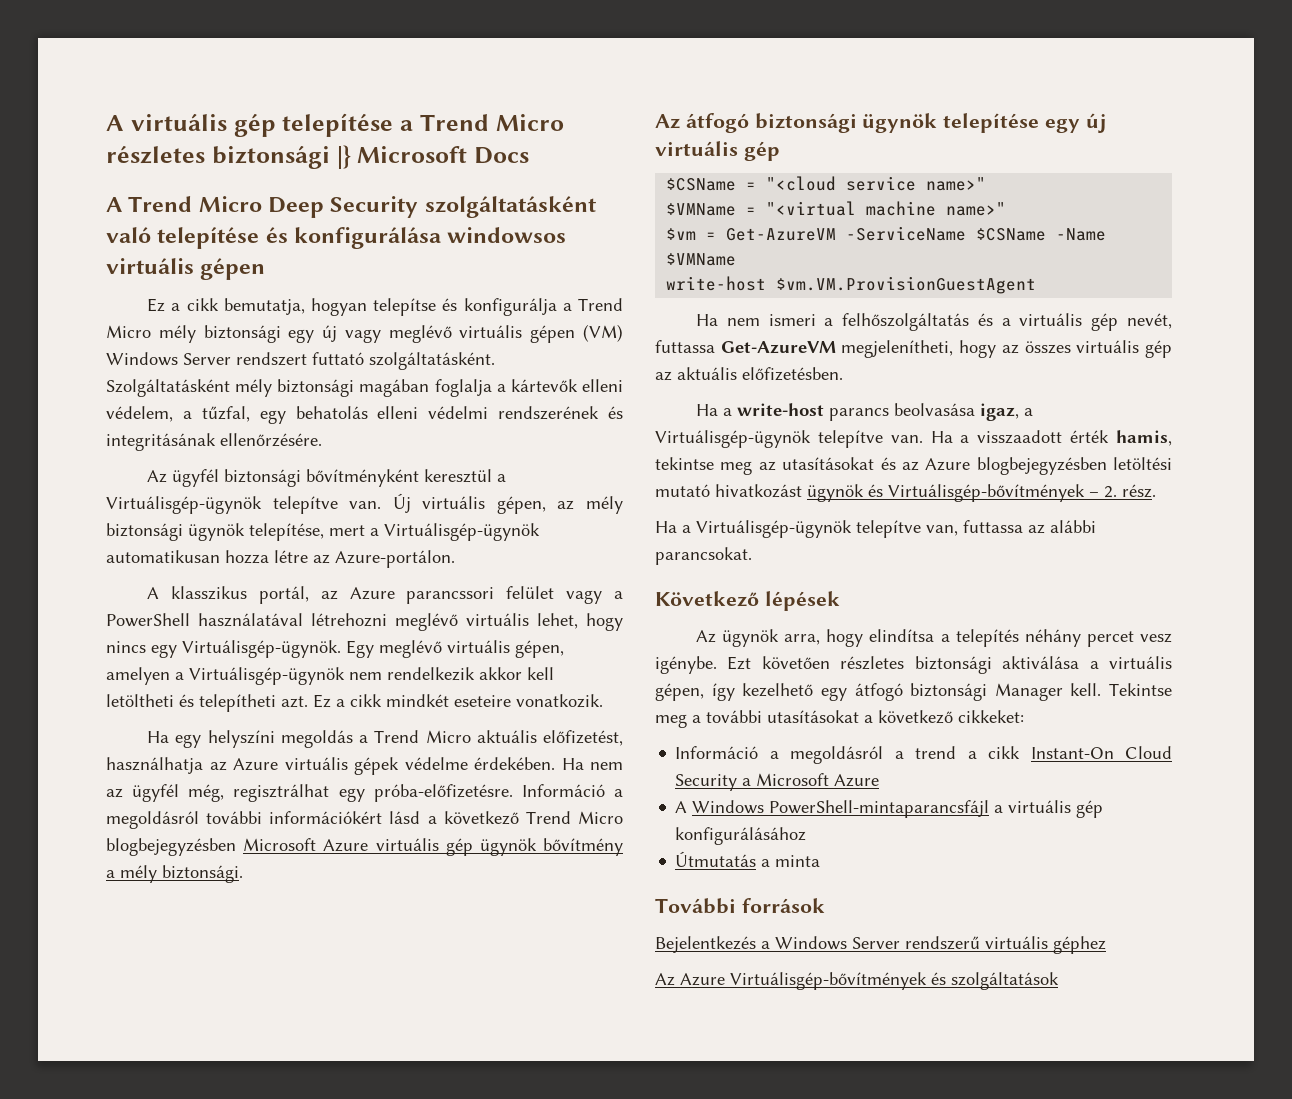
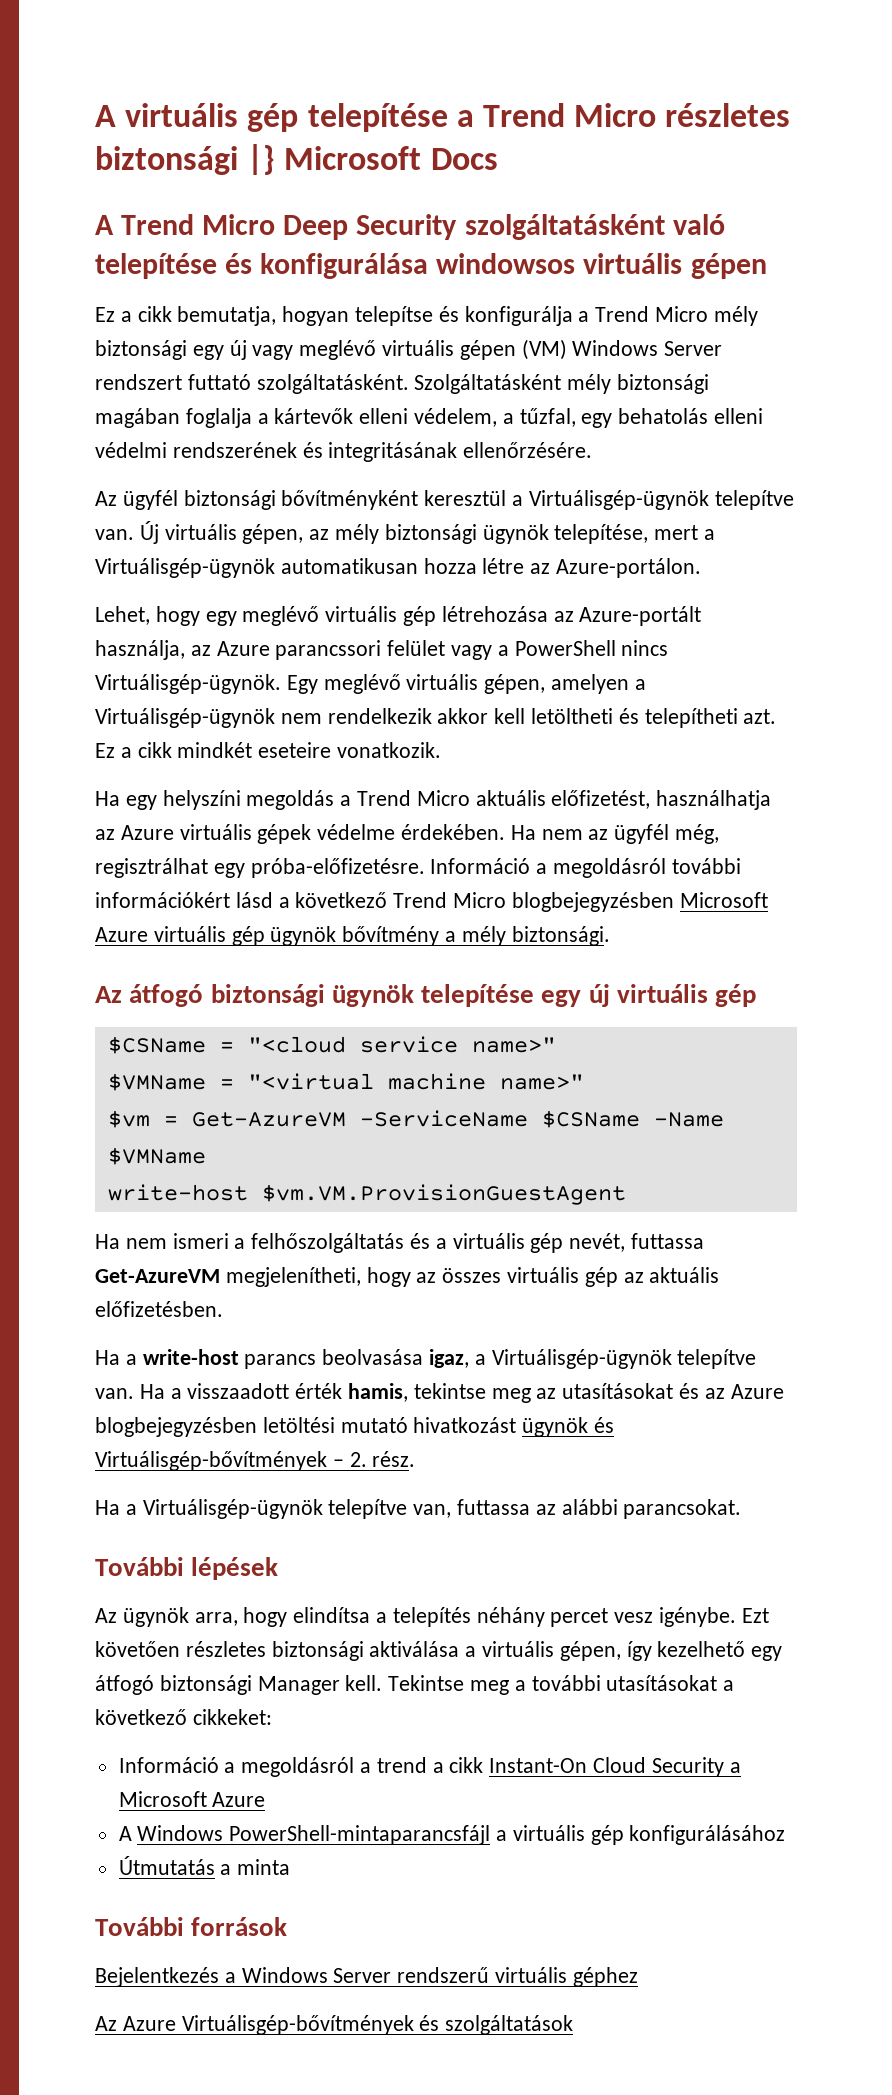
[147,586,309,604] A klasszikus portál, -> [95,606,702,626] [95,640,185,660] Lehet, hogy egy meglévő virtuális gép létrehozása az Azure-portált használja,
[198,613,623,631] [106,641,177,658] használatával létrehozni meglévő virtuális lehet, hogy nincs egy -> [621,640,669,656] nincs
[655,591,759,607] Következő -> [95,1557,184,1576] További

